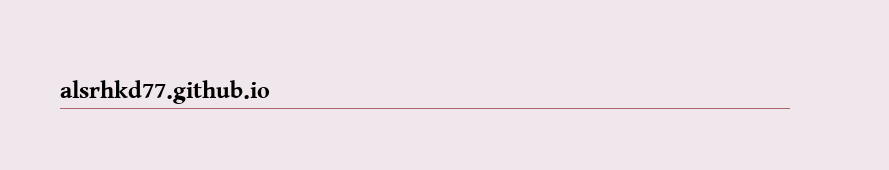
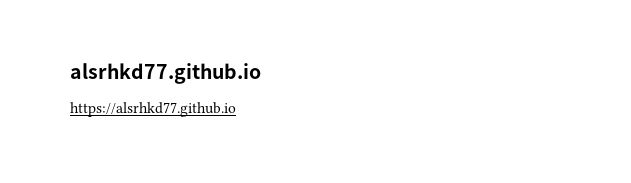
(270, 92) none -> [70,102,236,117] // https://alsrhkd77.github.io

